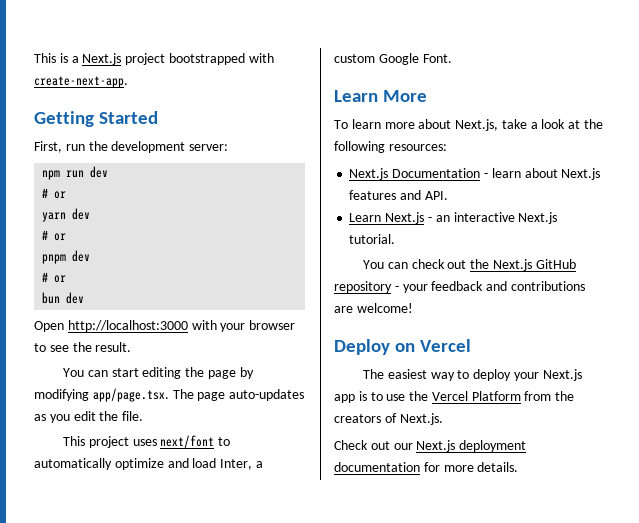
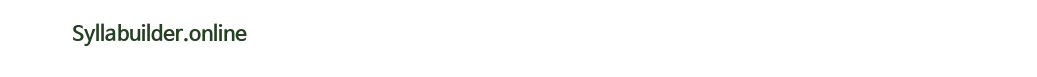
[34,53,274,65] [34,76,128,88] [34,111,159,127] [34,141,229,153] [42,166,109,180] [42,188,67,199] [42,208,91,222] [42,230,67,241] [42,250,91,264] [42,272,67,283] [42,292,85,304] [34,320,296,332] [34,342,132,352] [63,367,254,379] [34,388,305,402] [34,411,144,423] [63,435,231,448] [34,458,263,470] [334,53,452,65] [334,90,428,102] [334,119,604,131] [334,141,447,153] [349,168,601,180] [349,190,448,200] [349,212,558,224] [349,234,396,244] [363,259,576,271] [334,281,585,293] [334,303,413,313] [334,339,472,355] [363,369,582,381] [334,391,575,403] [334,413,443,425] [334,440,527,452] [334,462,519,472] This is a Next.js project bootstrapped with create-next-app. // Getting Started // First, run the development server: // npm run dev // # or // yarn dev // # or // pnpm dev // # or // bun dev // Open http://localhost:3000 with your browser to see the result. // You can start editing the page by modifying app/page.tsx. The page auto-updates as you edit the file. // This project uses next/font to automatically optimize and load Inter, a custom Google Font. // Learn More // To learn more about Next.js, take a look at the following resources: // Next.js Documentation - learn about Next.js features and API. // Learn Next.js - an interactive Next.js tutorial. // You can check out the Next.js GitHub repository - your feedback and contributions are welcome! // Deploy on Vercel // The easiest way to deploy your Next.js app is to use the Vercel Platform from the creators of Next.js. // Check out our Next.js deployment documentation for more details. -> [72,23,247,47] Syllabuilder.online

